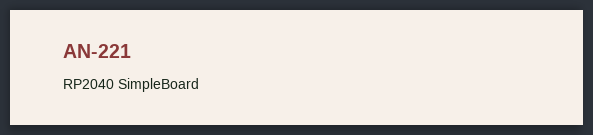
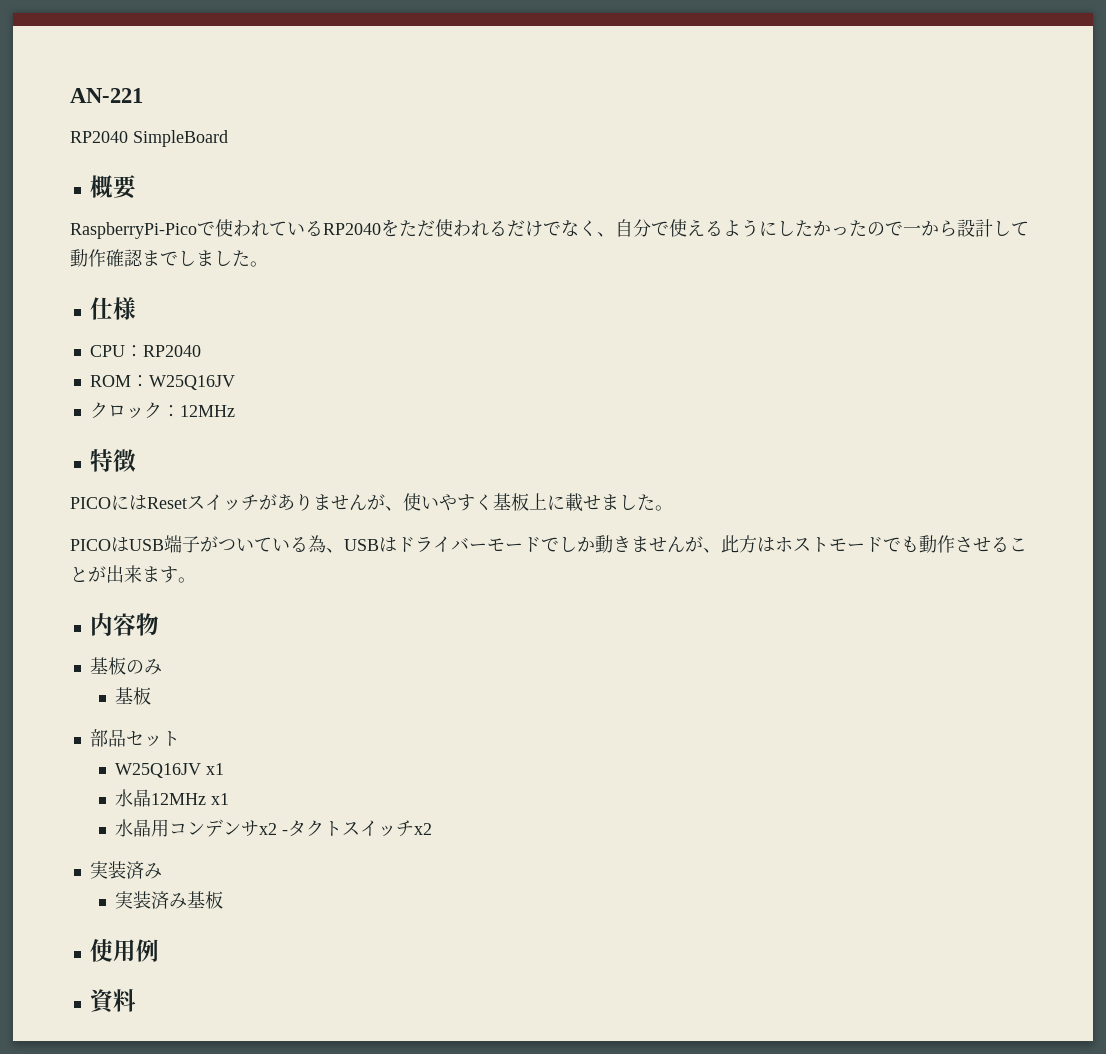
(199, 85) none -> [89,175,137,199] [70,219,1029,239] [70,249,268,267] [89,297,136,320] [89,345,201,357] [89,375,235,390] [89,402,235,419] [89,449,136,472] [70,493,673,512] [70,535,1027,553] [70,565,196,583] [89,613,159,636] [89,657,162,675] [114,687,151,705] [89,729,180,747] [114,763,224,778] [114,789,229,807] [114,819,432,837] [89,861,162,879] [114,891,223,909] [89,939,159,962] [89,989,136,1014] // 概要 // RaspberryPi-Picoで使われているRP2040をただ使われるだけでなく、自分で使えるようにしたかったので一から設計して動作確認までしました。 // 仕様 // CPU：RP2040 // ROM：W25Q16JV // クロック：12MHz // 特徴 // PICOにはResetスイッチがありませんが、使いやすく基板上に載せました。 // PICOはUSB端子がついている為、USBはドライバーモードでしか動きませんが、此方はホストモードでも動作させることが出来ます。 // 内容物 // 基板のみ // 基板 // 部品セット // W25Q16JV x1 // 水晶12MHz x1 // 水晶用コンデンサx2 -タクトスイッチx2 // 実装済み // 実装済み基板 // 使用例 // 資料

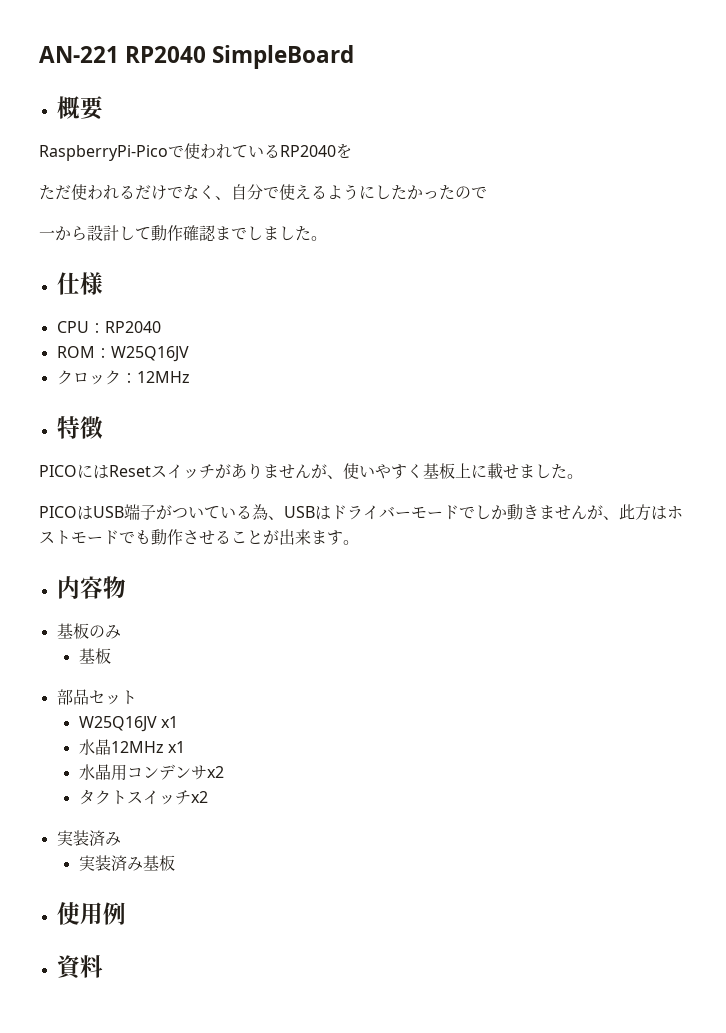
(143, 95) // -> (119, 54) none
(399, 228) none -> (352, 151) //
(903, 228) none -> (487, 192) //
[281,830,288,835] - -> (224, 772) //

